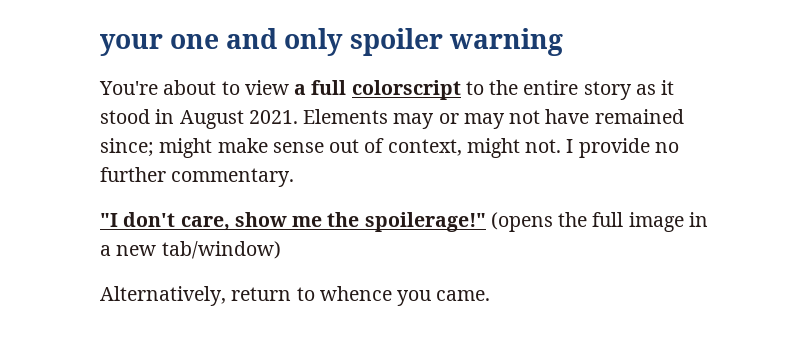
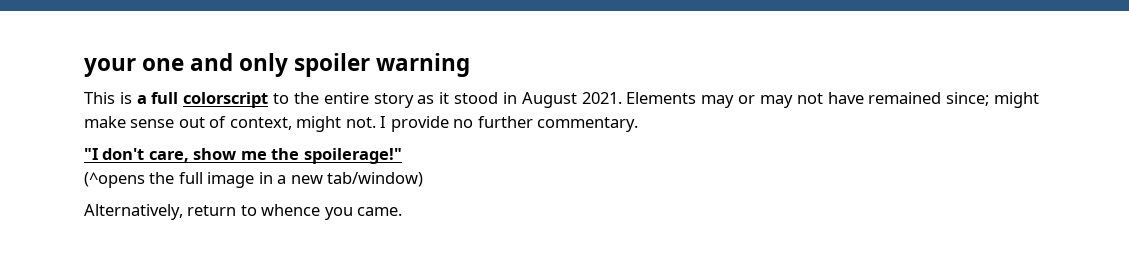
[99,80,289,95] You're about to view -> [84,92,132,104] This is
[490,212,553,232] (opens -> [84,172,145,188] // (^opens

